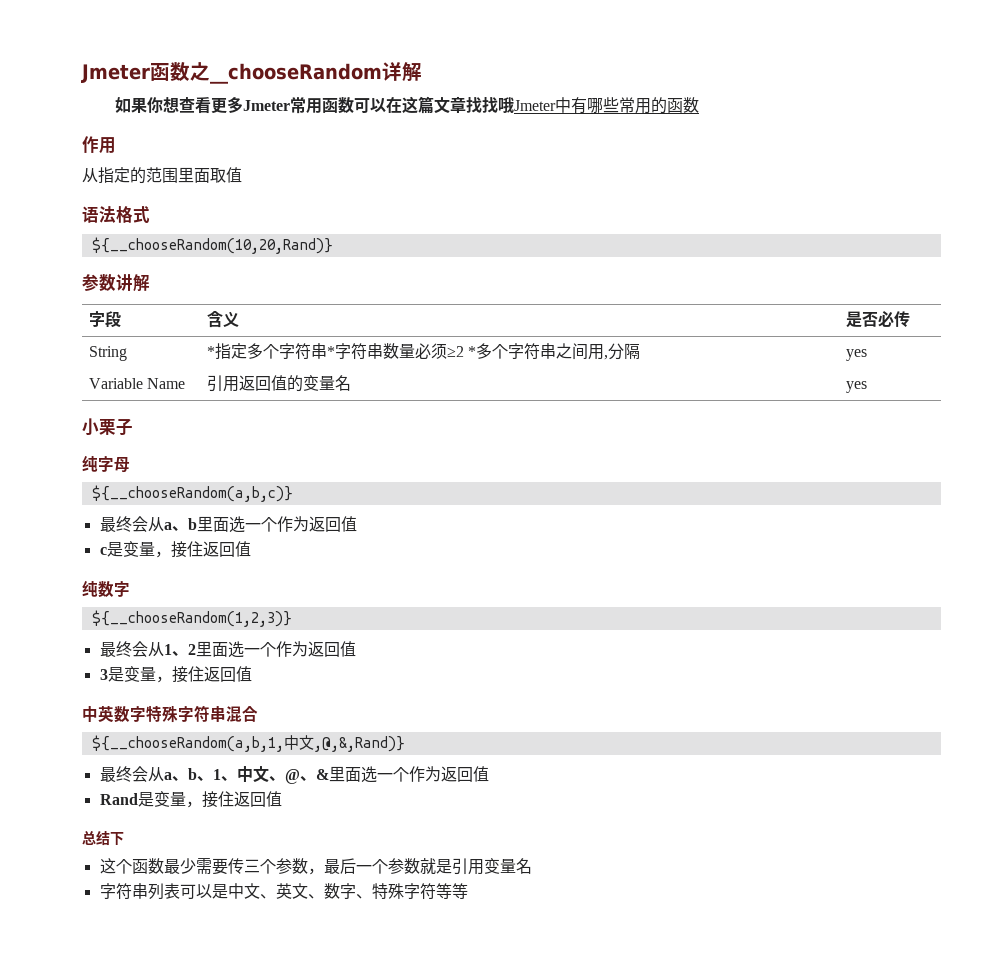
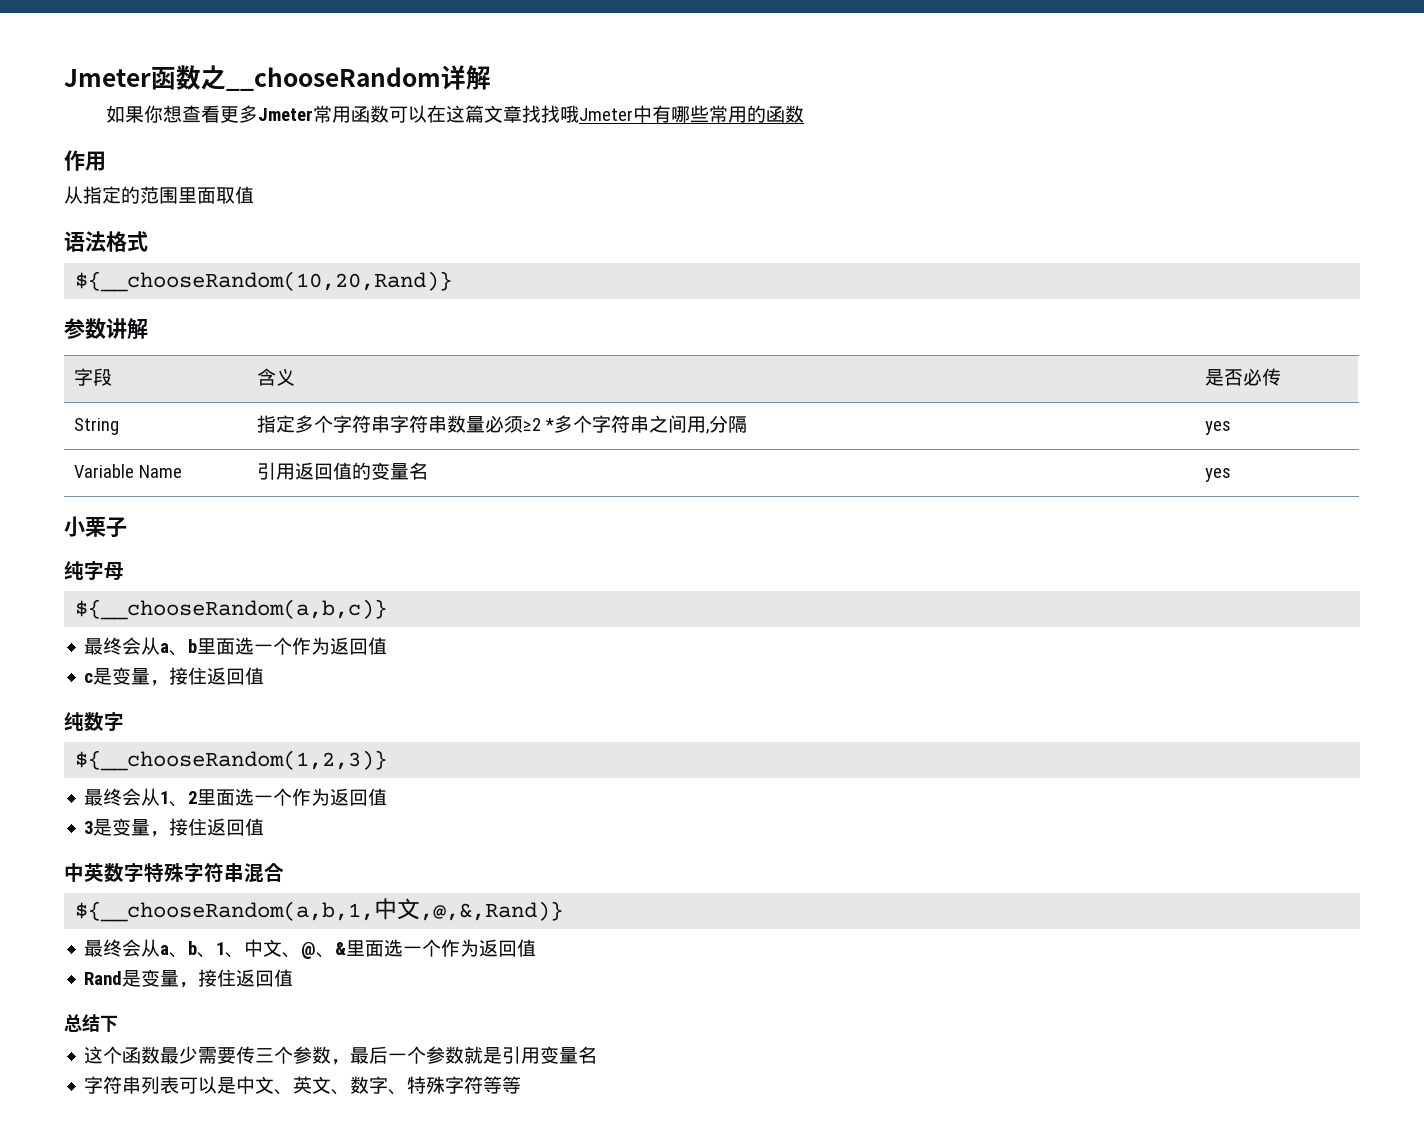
[206,346,215,357] * -> (120, 426) none
[326,346,335,357] * -> (391, 424) none

